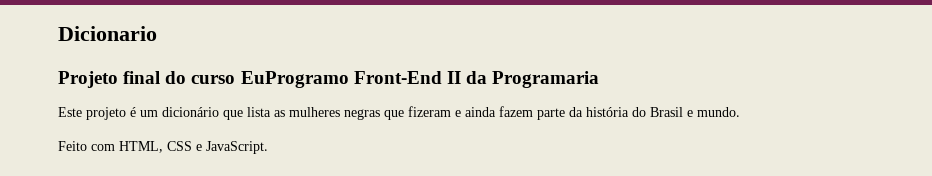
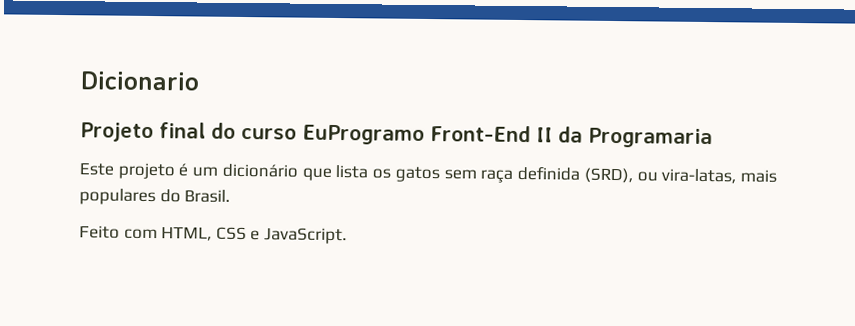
[274,106,740,120] as mulheres negras que fizeram e ainda fazem parte da história do Brasil e mundo. -> [372,165,778,184] [79,188,231,206] os gatos sem raça definida (SRD), ou vira-latas, mais populares do Brasil.

